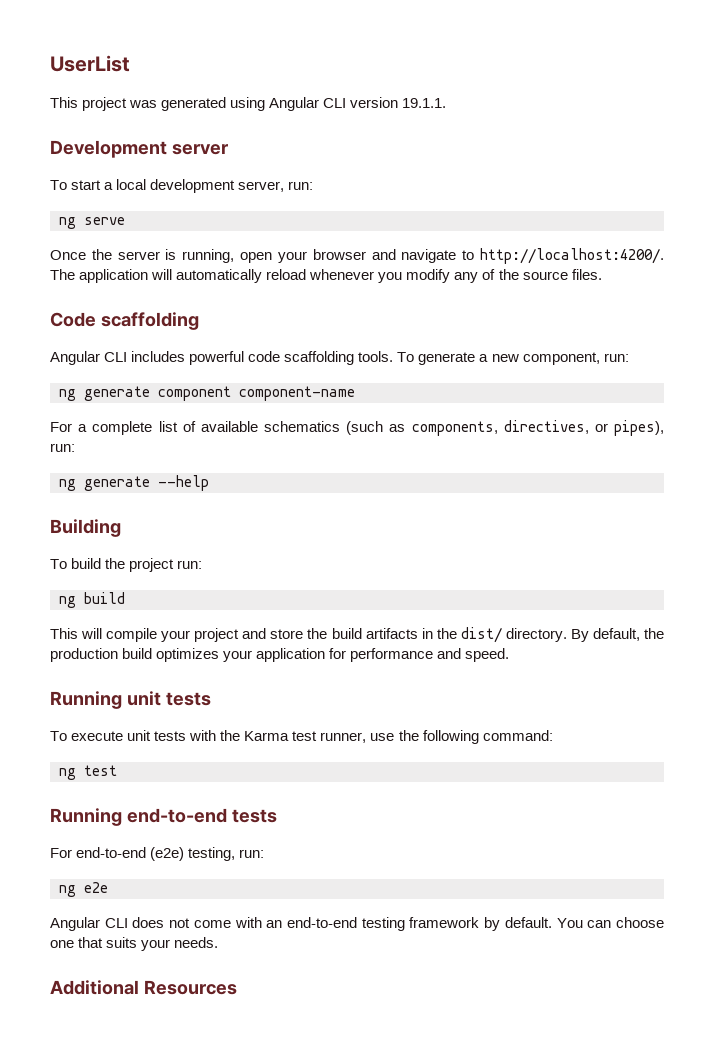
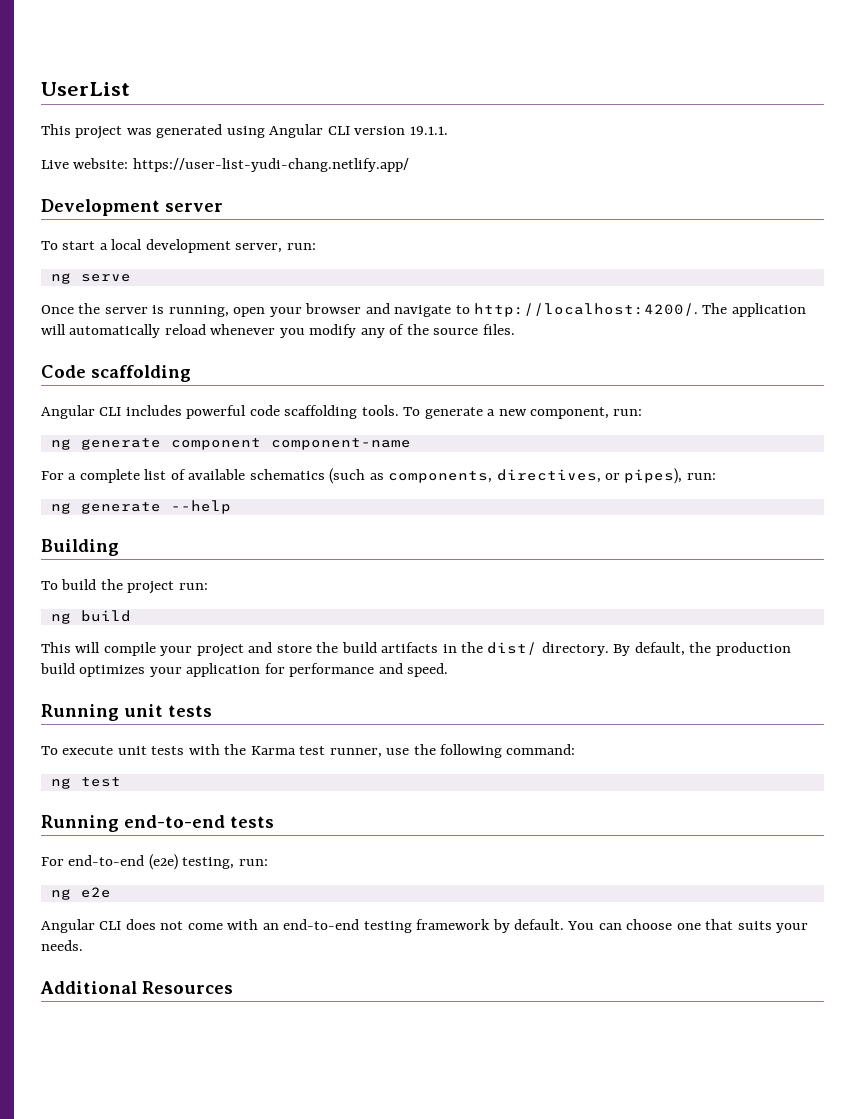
(447, 103) none -> [41,158,409,172] // Live website: https://user-list-yudi-chang.netlify.app/

